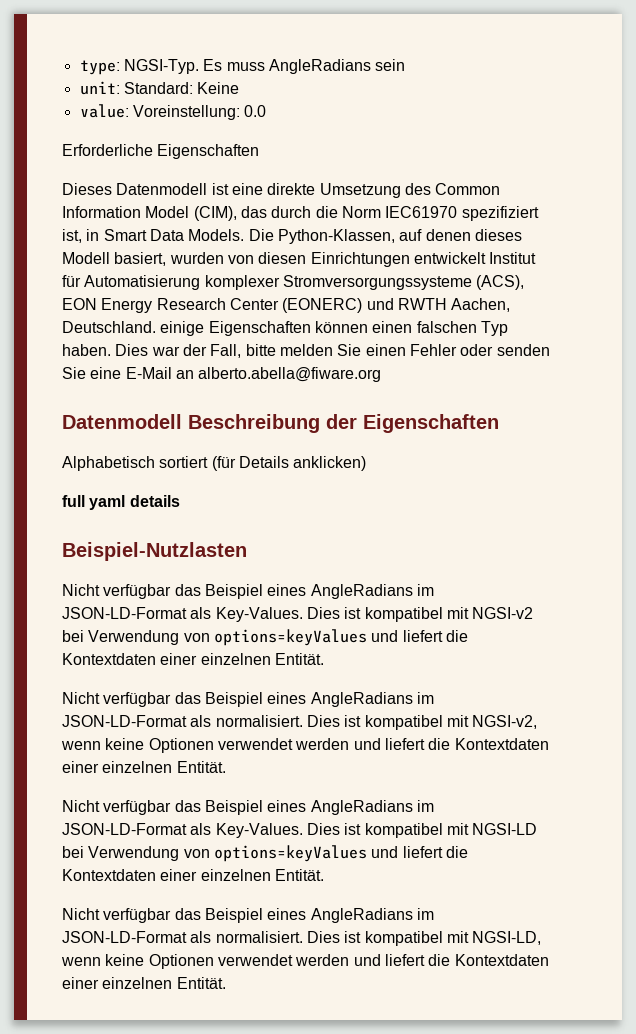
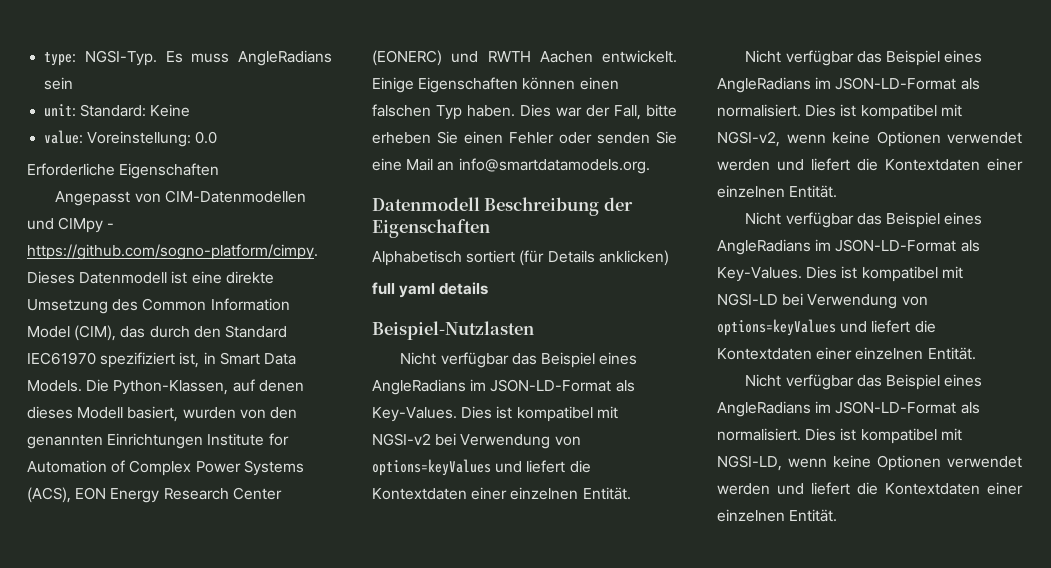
(260, 151) none -> [55,190,306,206] [27,217,115,233] [27,244,318,260] Angepasst von CIM-Datenmodellen und CIMpy - https://github.com/sogno-platform/cimpy.
[315,206,381,218] die Norm -> [193,325,287,338] den Standard
[258,252,537,267] [62,275,472,290] diesen Einrichtungen entwickelt Institut für Automatisierung komplexer Stromversorgungssysteme -> [269,407,297,419] [27,433,289,449] [27,460,304,476] den genannten Einrichtungen Institute for Automation of Complex Power Systems
[451,298,511,312] [62,321,205,336] Aachen, Deutschland. einige -> [539,50,677,63] [372,77,414,93] Aachen entwickelt. Einige
[279,344,333,356] melden -> [372,132,431,144] erheben
[125,367,382,382] E-Mail an alberto.abella@fiware.org -> [406,158,650,174] Mail an info@smartdatamodels.org.

